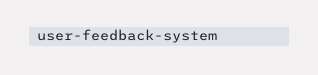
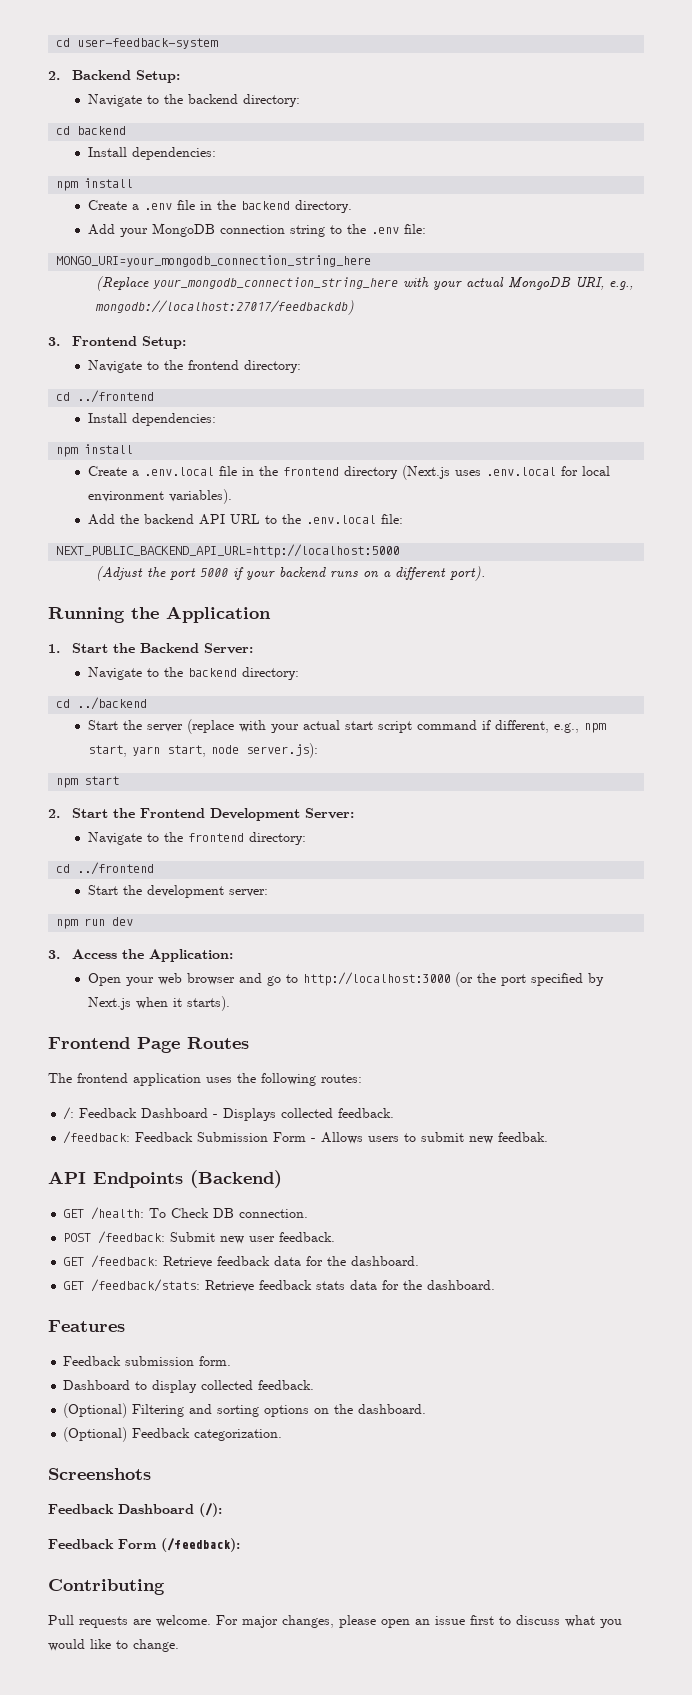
(37, 36) none -> [56,38,71,47] cd
(218, 36) none -> [48,70,181,83] [87,94,300,107] [56,126,127,135] [87,147,216,160] [56,178,134,191] [87,200,352,213] [87,223,426,237] [56,255,372,267] [96,276,634,291] [95,300,355,315] [48,336,187,349] [87,360,301,373] [56,390,155,403] [87,413,216,426] [56,444,134,457] [87,465,610,480] [87,489,232,504] [87,514,403,525] [56,544,400,558] [96,566,486,581] [48,606,271,623] [48,643,254,654] [87,667,299,680] [56,697,148,710] [87,719,606,734] [87,743,318,758] [56,776,120,788] [48,808,355,821] [87,832,306,845] [56,862,155,875] [87,885,268,898] [56,917,134,929] [48,949,234,962] [87,972,604,987] [87,996,230,1011] [48,1037,249,1053] [48,1073,362,1086] [63,1107,395,1121] [63,1131,549,1144] [48,1170,282,1188] [63,1207,309,1220] [63,1231,336,1244] [63,1255,420,1268] [63,1279,496,1292] [48,1320,125,1332] [63,1356,232,1366] [63,1380,315,1393] [63,1403,427,1418] [63,1427,283,1442] [48,1468,151,1480] [48,1503,222,1517] [48,1538,240,1552] [48,1579,165,1595] [48,1615,622,1628] [48,1639,179,1652] // 2. Backend Setup: // Navigate to the backend directory: // cd backend // Install dependencies: // npm install // Create a .env file in the backend directory. // Add your MongoDB connection string to the .env file: // MONGO_URI=your_mongodb_connection_string_here // (Replace your_mongodb_connection_string_here with your actual MongoDB URI, e.g., mongodb://localhost:27017/feedbackdb) // 3. Frontend Setup: // Navigate to the frontend directory: // cd ../frontend // Install dependencies: // npm install // Create a .env.local file in the frontend directory (Next.js uses .env.local for local environment variables). // Add the backend API URL to the .env.local file: // NEXT_PUBLIC_BACKEND_API_URL=http://localhost:5000 // (Adjust the port 5000 if your backend runs on a different port). // Running the Application // 1. Start the Backend Server: // Navigate to the backend directory: // cd ../backend // Start the server (replace with your actual start script command if different, e.g., npm start, yarn start, node server.js): // npm start // 2. Start the Frontend Development Server: // Navigate to the frontend directory: // cd ../frontend // Start the development server: // npm run dev // 3. Access the Application: // Open your web browser and go to http://localhost:3000 (or the port specified by Next.js when it starts). // Frontend Page Routes // The frontend application uses the following routes: // /: Feedback Dashboard - Displays collected feedback. // /feedback: Feedback Submission Form - Allows users to submit new feedbak. // API Endpoints (Backend) // GET /health: To Check DB connection. // POST /feedback: Submit new user feedback. // GET /feedback: Retrieve feedback data for the dashboard. // GET /feedback/stats: Retrieve feedback stats data for the dashboard. // Features // Feedback submission form. // Dashboard to display collected feedback. // (Optional) Filtering and sorting options on the dashboard. // (Optional) Feedback categorization. // Screenshots // Feedback Dashboard (/): // Feedback Form (/feedback): // Contributing // Pull requests are welcome. For major changes, please open an issue first to discuss what you would like to change.

